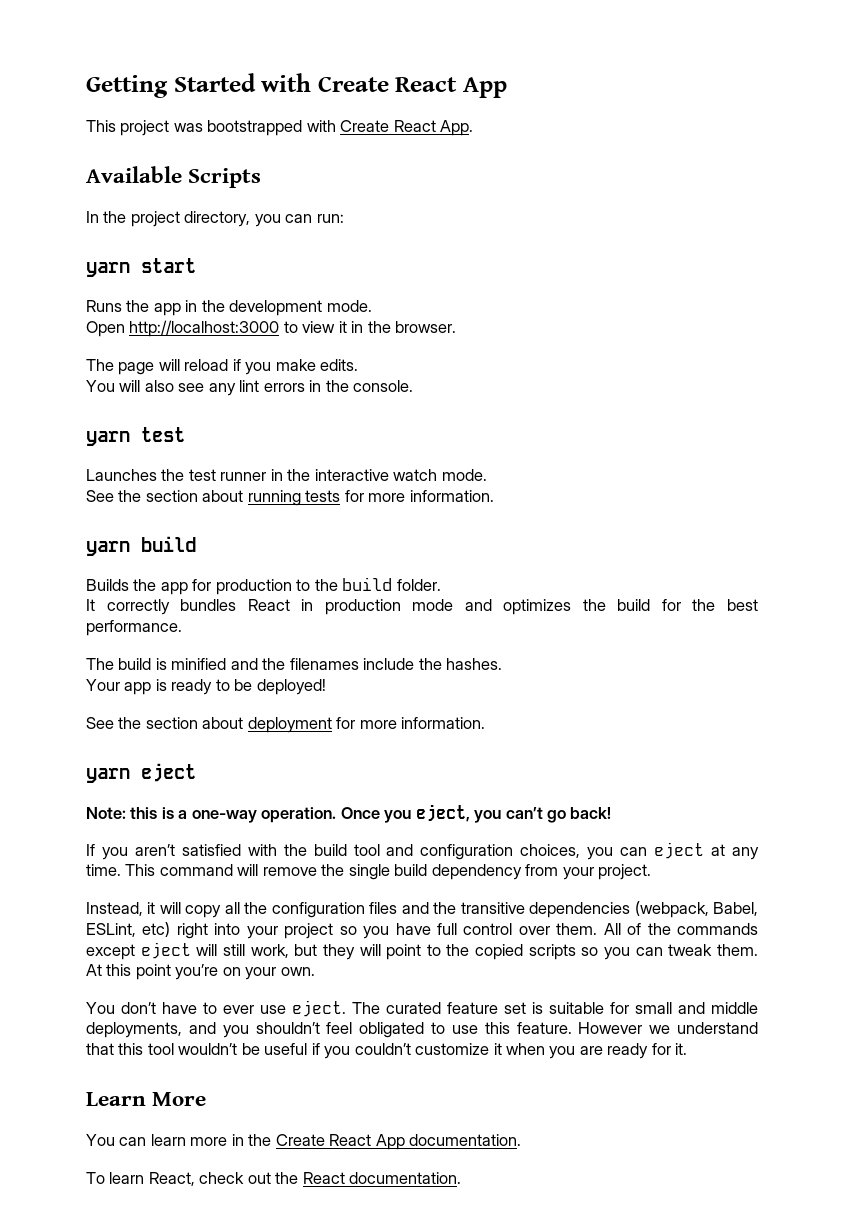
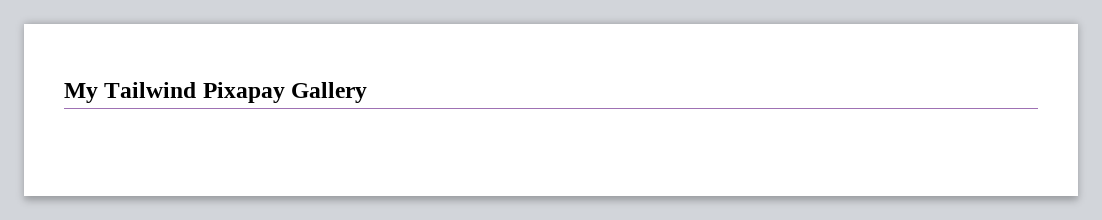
[86,73,508,98] [86,120,474,136] [86,166,262,188] [86,211,344,227] [86,258,196,277] [86,300,372,316] [86,320,457,337] [86,359,359,375] [86,380,414,396] [86,427,185,446] [86,469,487,481] [86,490,494,506] [86,536,196,556] [86,577,441,595] [86,599,759,615] [86,620,182,636] [86,658,503,670] [86,679,326,695] [86,717,486,733] [86,763,196,783] [86,804,612,823] [86,842,760,860] [86,864,652,880] [86,901,758,918] [86,922,758,939] [86,942,758,960] [86,964,315,980] [86,1000,758,1017] [86,1022,758,1038] [86,1043,688,1059] [86,1092,207,1106] [86,1134,522,1150] [86,1172,462,1186] Getting Started with Create React App // This project was bootstrapped with Create React App. // Available Scripts // In the project directory, you can run: // yarn start // Runs the app in the development mode. // Open http://localhost:3000 to view it in the browser. // The page will reload if you make edits. // You will also see any lint errors in the console. // yarn test // Launches the test runner in the interactive watch mode. // See the section about running tests for more information. // yarn build // Builds the app for production to the build folder. // It correctly bundles React in production mode and optimizes the build for the best performance. // The build is minified and the filenames include the hashes. // Your app is ready to be deployed! // See the section about deployment for more information. // yarn eject // Note: this is a one-way operation. Once you eject, you can’t go back! // If you aren’t satisfied with the build tool and configuration choices, you can eject at any time. This command will remove the single build dependency from your project. // Instead, it will copy all the configuration files and the transitive dependencies (webpack, Babel, ESLint, etc) right into your project so you have full control over them. All of the commands except eject will still work, but they will point to the copied scripts so you can tweak them. At this point you’re on your own. // You don’t have to ever use eject. The curated feature set is suitable for small and middle deployments, and you shouldn’t feel obligated to use this feature. However we understand that this tool wouldn’t be useful if you couldn’t customize it when you are ready for it. // Learn More // You can learn more in the Create React App documentation. // To learn React, check out the React documentation. -> [64,82,368,103] My Tailwind Pixapay Gallery

